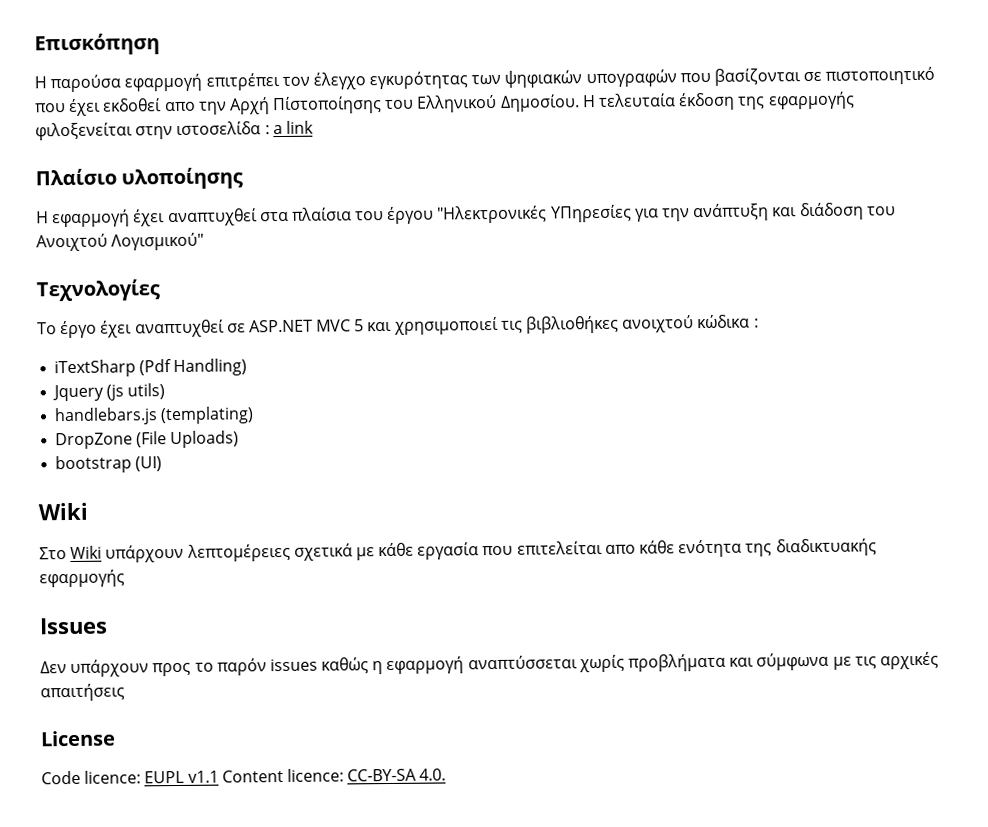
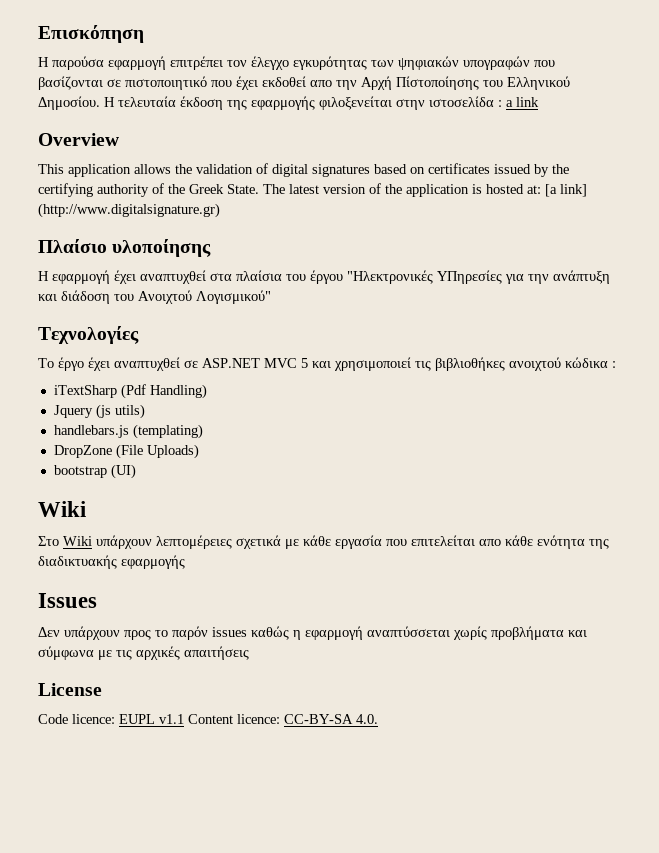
(314, 127) none -> [38,133,119,146] [38,163,569,177] [38,183,587,197] [38,203,220,218] // Overview // This application allows the validation of digital signatures based on certificates issued by the certifying authority of the Greek State. The latest version of the application is hosted at: [a link] (http://www.digitalsignature.gr)

